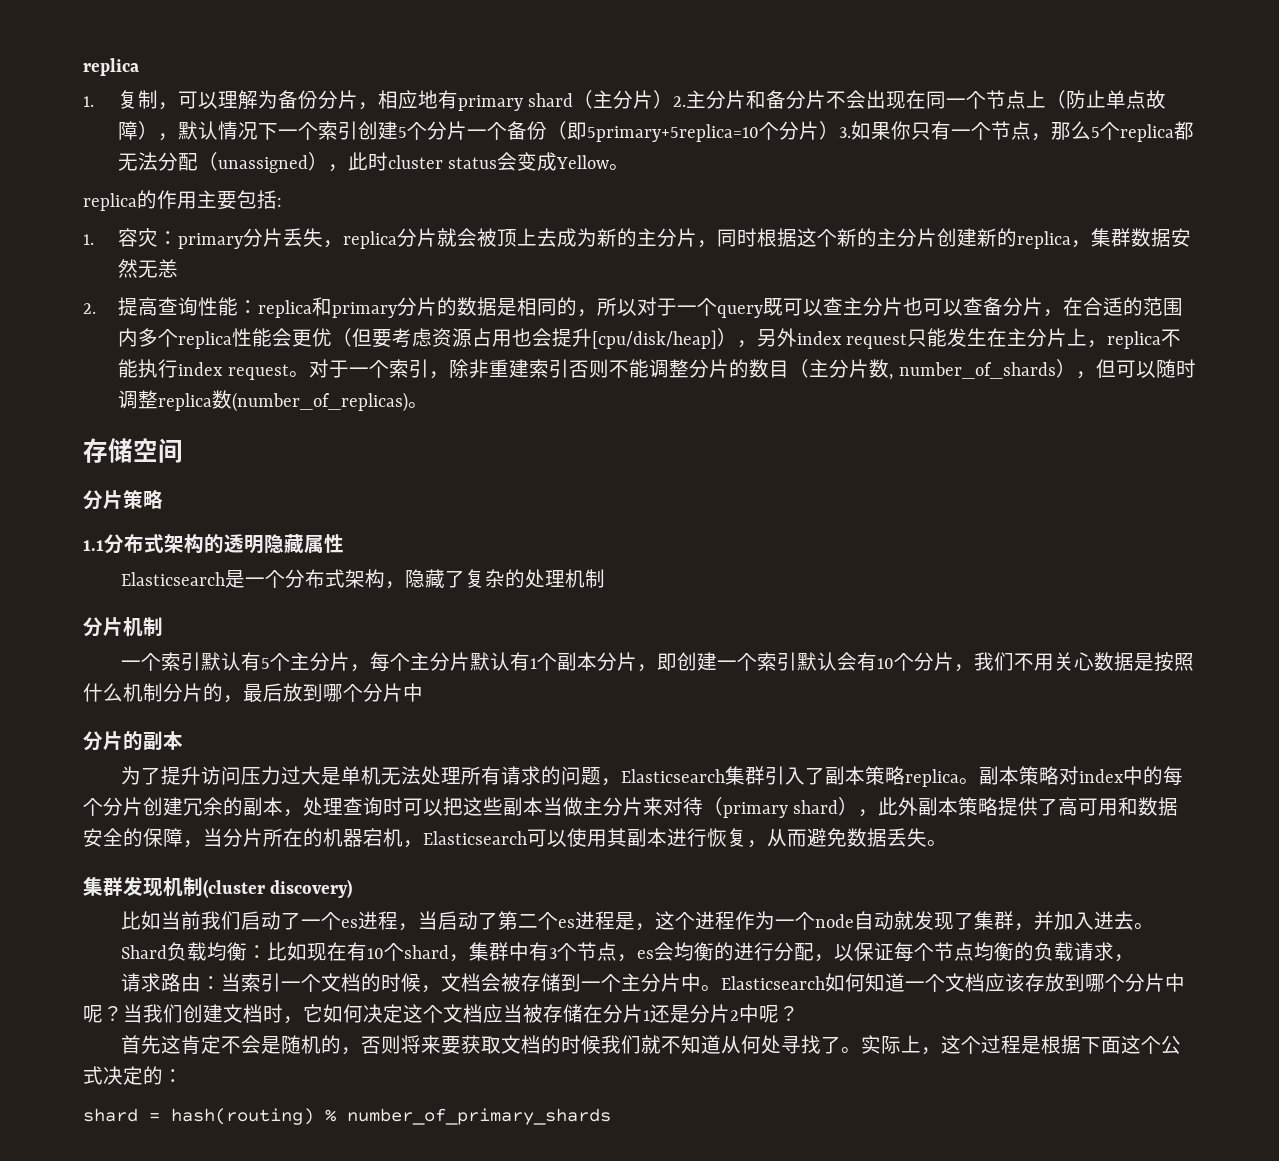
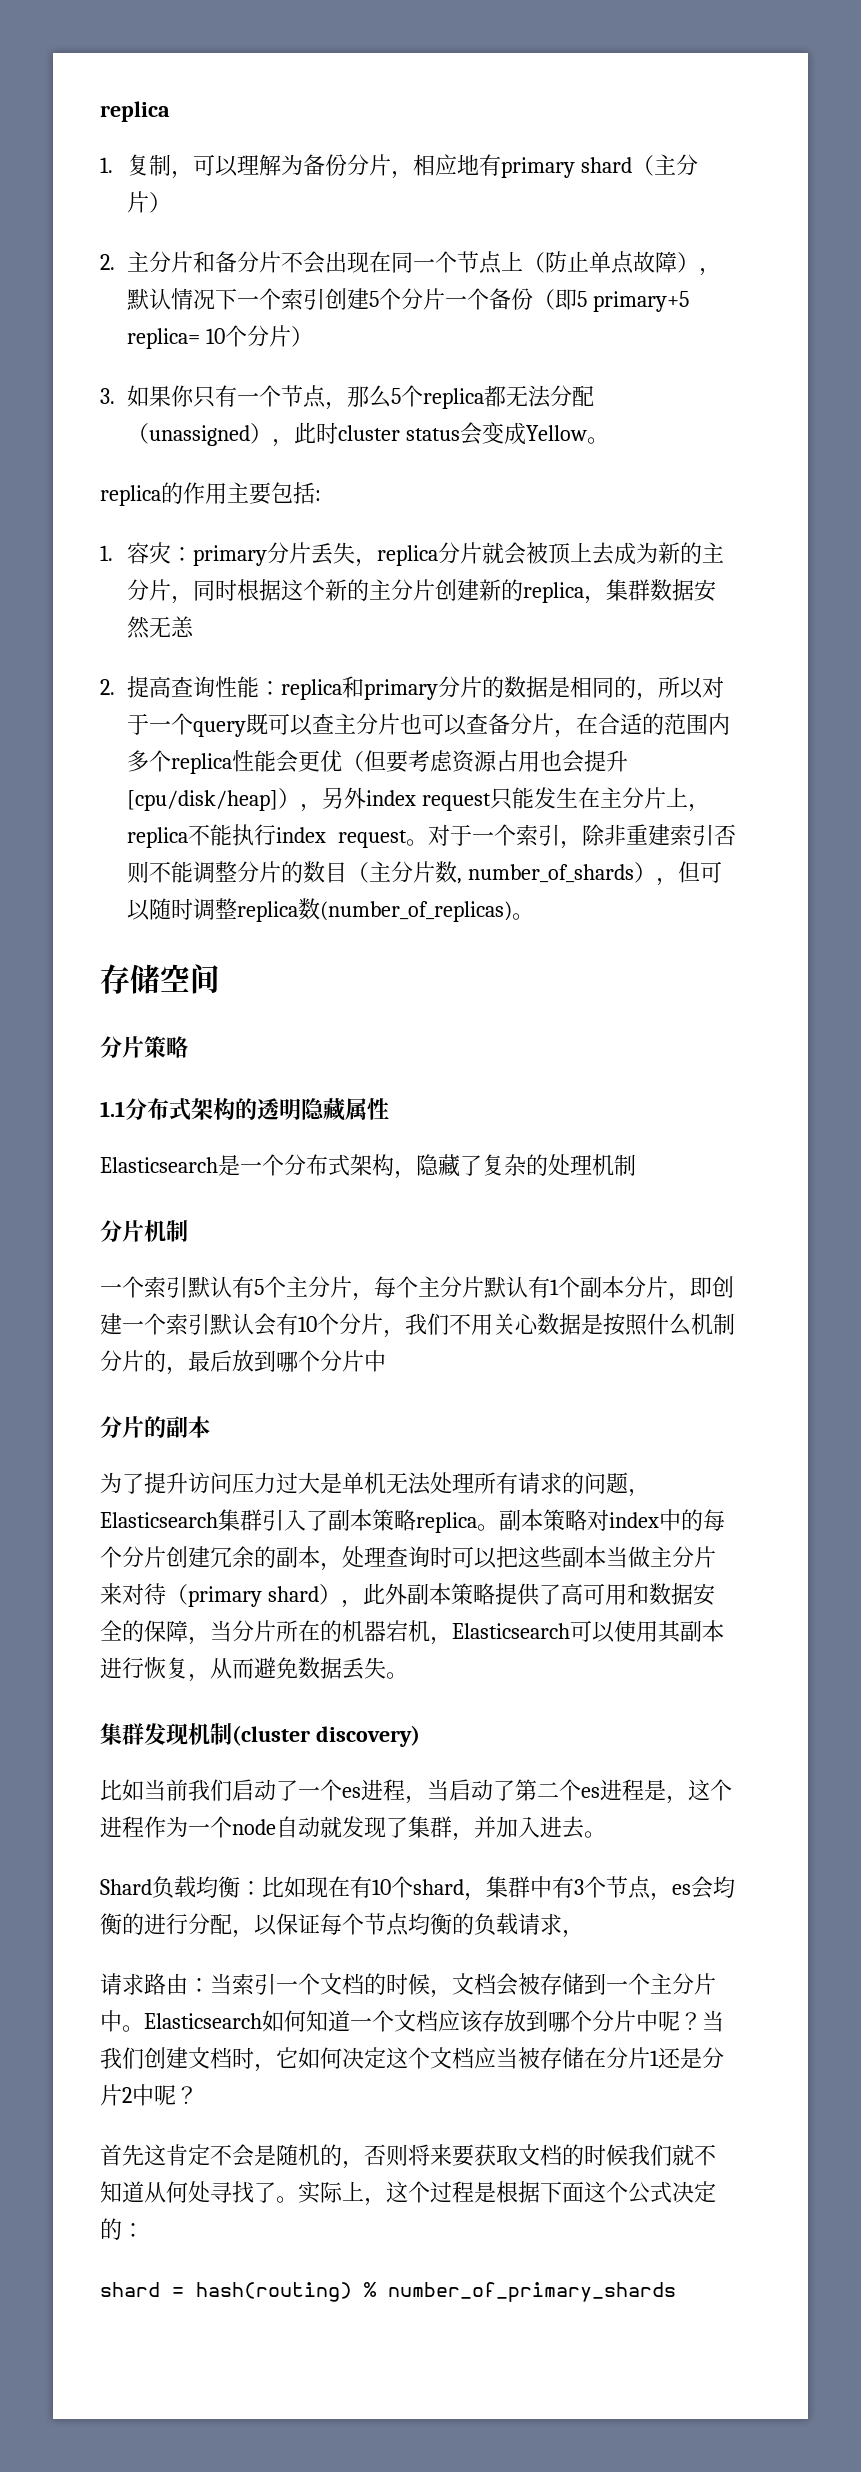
(673, 99) none -> (172, 202) //
[586,124,759,142] 5primary+5replica=10 -> [577,291,690,312] [127,328,226,349] 5 primary+5 replica= 10
(839, 130) none -> (314, 336) //

